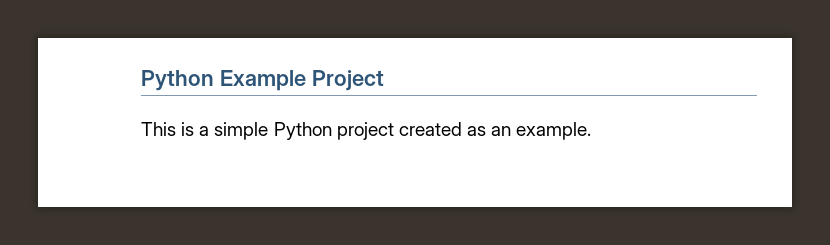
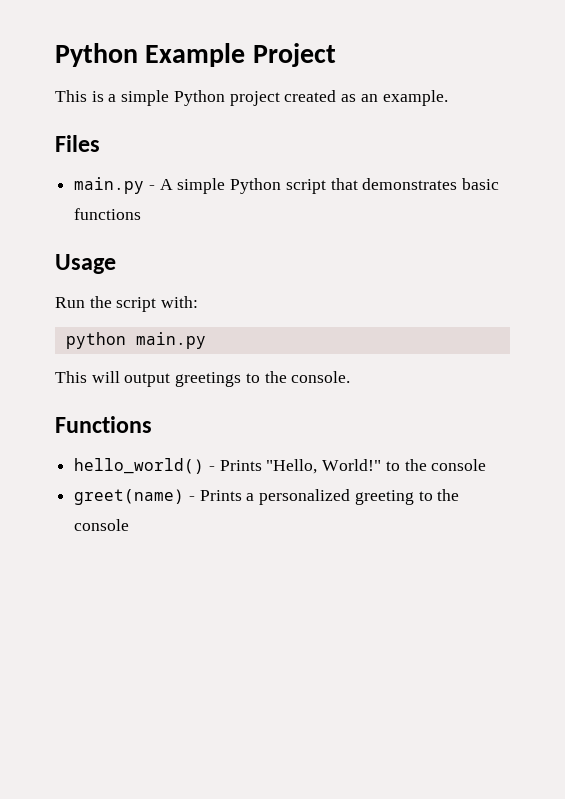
(592, 131) none -> [55,135,100,152] [74,177,500,194] [74,208,142,220] [55,254,116,274] [55,296,199,312] [65,332,206,349] [55,371,351,387] [55,416,152,433] [74,458,487,474] [74,489,460,505] [74,519,130,531] // Files // main.py - A simple Python script that demonstrates basic functions // Usage // Run the script with: // python main.py // This will output greetings to the console. // Functions // hello_world() - Prints "Hello, World!" to the console // greet(name) - Prints a personalized greeting to the console

